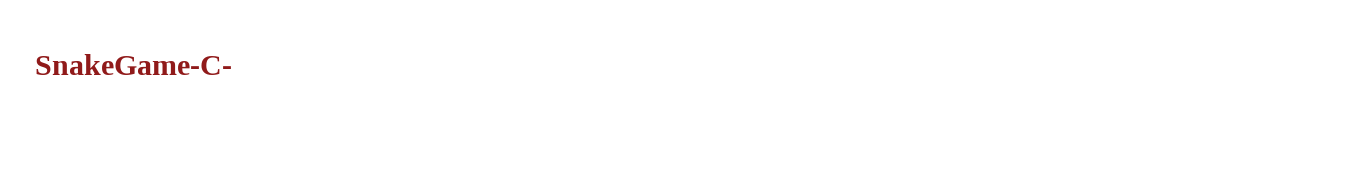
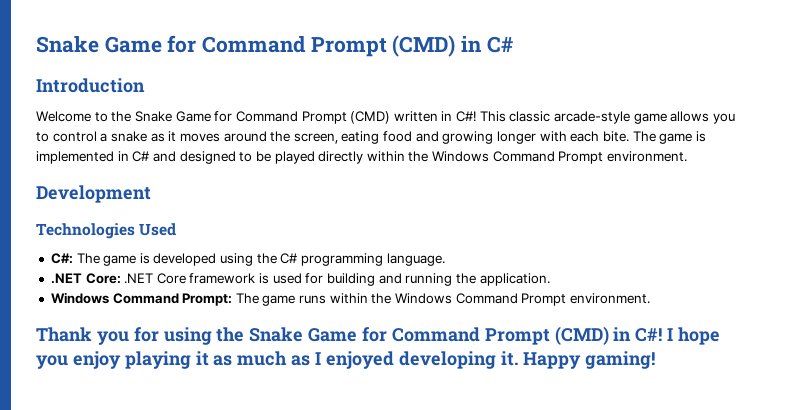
[35,54,232,75] SnakeGame-C- -> [36,35,513,57] [36,78,145,93] [36,111,735,124] [36,131,706,144] [36,151,688,164] [36,185,151,203] [36,223,177,239] [50,253,445,266] [50,273,550,286] [50,292,650,306] [36,326,721,345] [36,351,656,369] Snake Game for Command Prompt (CMD) in C# // Introduction // Welcome to the Snake Game for Command Prompt (CMD) written in C#! This classic arcade-style game allows you to control a snake as it moves around the screen, eating food and growing longer with each bite. The game is implemented in C# and designed to be played directly within the Windows Command Prompt environment. // Development // Technologies Used // C#: The game is developed using the C# programming language. // .NET Core: .NET Core framework is used for building and running the application. // Windows Command Prompt: The game runs within the Windows Command Prompt environment. // Thank you for using the Snake Game for Command Prompt (CMD) in C#! I hope you enjoy playing it as much as I enjoyed developing it. Happy gaming!

